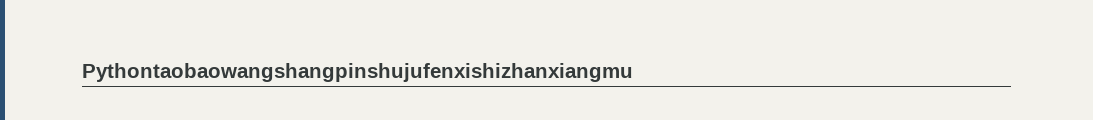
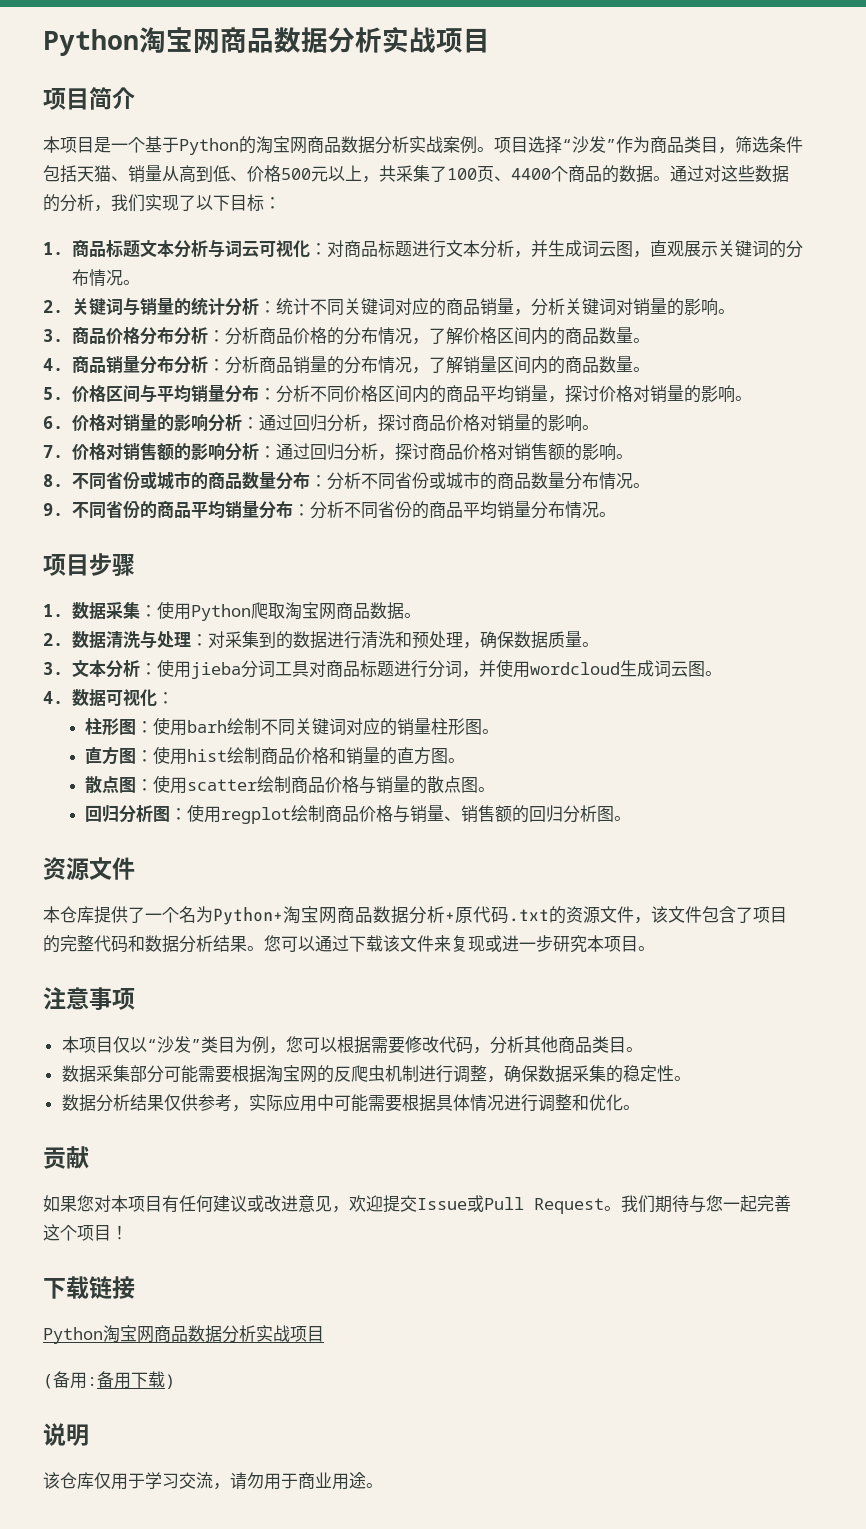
[82,63,633,82] Pythontaobaowangshangpinshujufenxishizhanxiangmu -> [43,27,490,56] [43,87,135,110] [43,136,803,155] [43,165,789,183] [43,194,281,212] [43,239,803,258] [71,269,140,287] [43,297,735,316] [43,326,650,345] [43,355,650,374] [43,384,752,403] [43,413,599,432] [43,442,633,461] [43,471,650,490] [43,500,616,519] [43,553,135,577] [43,601,421,621] [43,630,599,649] [43,659,722,679] [43,689,174,707] [85,717,500,736] [85,746,466,765] [85,775,496,794] [85,804,632,824] [43,857,135,881] [43,906,787,925] [43,935,655,953] [43,987,135,1010] [61,1036,643,1054] [61,1065,691,1083] [61,1094,640,1112] [43,1146,89,1169] [43,1195,791,1214] [43,1224,128,1241] [43,1276,135,1299] [43,1325,324,1344] [43,1371,175,1389] [43,1423,89,1446] [43,1472,383,1490] Python淘宝网商品数据分析实战项目 // 项目简介 // 本项目是一个基于Python的淘宝网商品数据分析实战案例。项目选择“沙发”作为商品类目，筛选条件包括天猫、销量从高到低、价格500元以上，共采集了100页、4400个商品的数据。通过对这些数据的分析，我们实现了以下目标： // 1.商品标题文本分析与词云可视化：对商品标题进行文本分析，并生成词云图，直观展示关键词的分布情况。 // 2.关键词与销量的统计分析：统计不同关键词对应的商品销量，分析关键词对销量的影响。 // 3.商品价格分布分析：分析商品价格的分布情况，了解价格区间内的商品数量。 // 4.商品销量分布分析：分析商品销量的分布情况，了解销量区间内的商品数量。 // 5.价格区间与平均销量分布：分析不同价格区间内的商品平均销量，探讨价格对销量的影响。 // 6.价格对销量的影响分析：通过回归分析，探讨商品价格对销量的影响。 // 7.价格对销售额的影响分析：通过回归分析，探讨商品价格对销售额的影响。 // 8.不同省份或城市的商品数量分布：分析不同省份或城市的商品数量分布情况。 // 9.不同省份的商品平均销量分布：分析不同省份的商品平均销量分布情况。 // 项目步骤 // 1.数据采集：使用Python爬取淘宝网商品数据。 // 2.数据清洗与处理：对采集到的数据进行清洗和预处理，确保数据质量。 // 3.文本分析：使用jieba分词工具对商品标题进行分词，并使用wordcloud生成词云图。 // 4.数据可视化： // 柱形图：使用barh绘制不同关键词对应的销量柱形图。 // 直方图：使用hist绘制商品价格和销量的直方图。 // 散点图：使用scatter绘制商品价格与销量的散点图。 // 回归分析图：使用regplot绘制商品价格与销量、销售额的回归分析图。 // 资源文件 // 本仓库提供了一个名为Python+淘宝网商品数据分析+原代码.txt的资源文件，该文件包含了项目的完整代码和数据分析结果。您可以通过下载该文件来复现或进一步研究本项目。 // 注意事项 // 本项目仅以“沙发”类目为例，您可以根据需要修改代码，分析其他商品类目。 // 数据采集部分可能需要根据淘宝网的反爬虫机制进行调整，确保数据采集的稳定性。 // 数据分析结果仅供参考，实际应用中可能需要根据具体情况进行调整和优化。 // 贡献 // 如果您对本项目有任何建议或改进意见，欢迎提交Issue或Pull Request。我们期待与您一起完善这个项目！ // 下载链接 // Python淘宝网商品数据分析实战项目 // (备用:备用下载) // 说明 // 该仓库仅用于学习交流，请勿用于商业用途。

